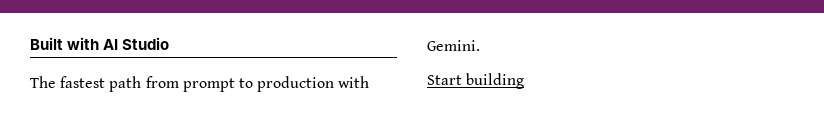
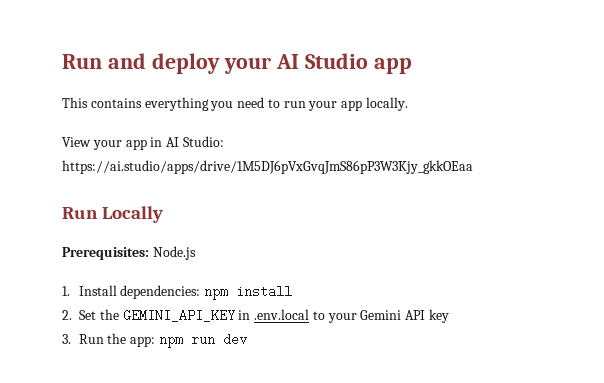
[30,37,170,50] [30,76,370,92] [427,40,480,51] [427,73,525,89] Built with AI Studio // The fastest path from prompt to production with Gemini. // Start building -> [62,53,412,74] [62,97,409,111] [62,136,224,150] [62,160,473,174] [62,206,164,223] [62,246,196,260] [62,285,293,300] [62,309,450,323] [62,333,247,348] Run and deploy your AI Studio app // This contains everything you need to run your app locally. // View your app in AI Studio: https://ai.studio/apps/drive/1M5DJ6pVxGvqJmS86pP3W3Kjy_gkkOEaa // Run Locally // Prerequisites: Node.js // 1. Install dependencies: npm install // 2. Set the GEMINI_API_KEY in .env.local to your Gemini API key // 3. Run the app: npm run dev

